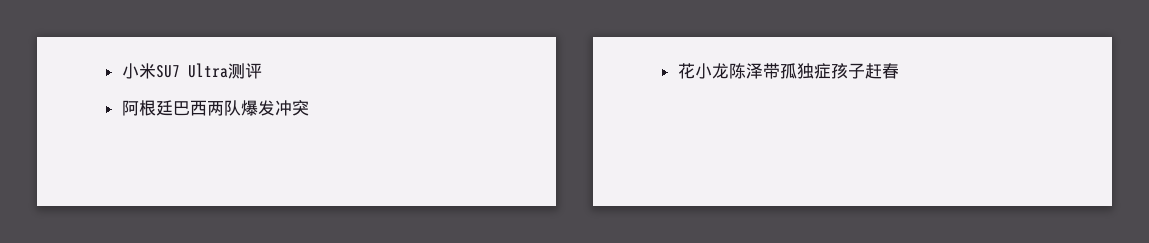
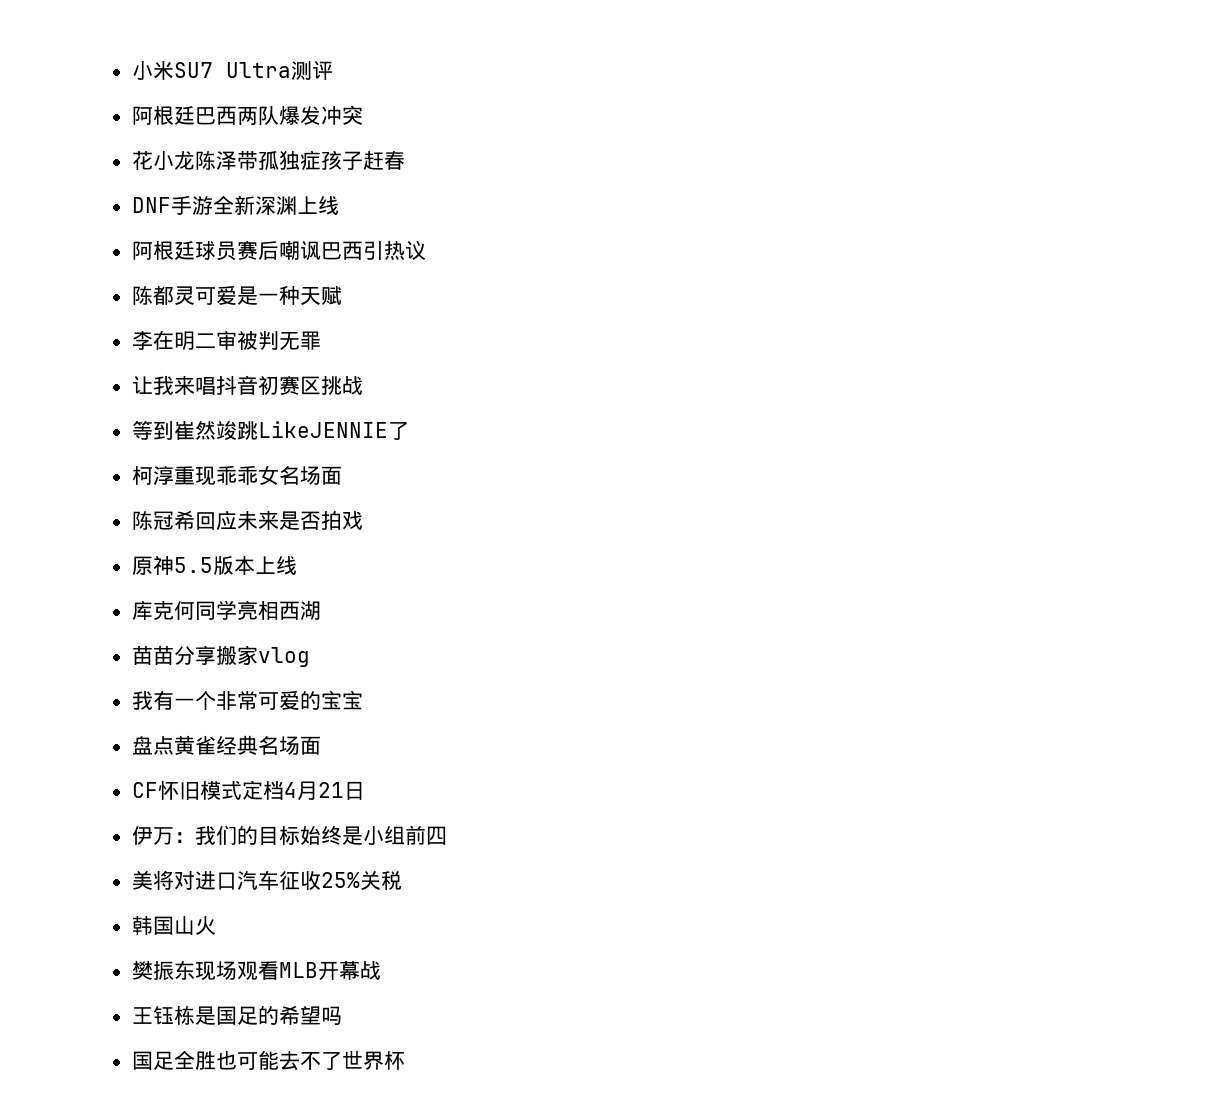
(899, 71) none -> [131,195,339,215] [131,240,426,261] [131,285,342,305] [131,330,321,350] [131,375,363,395] [131,420,409,441] [131,465,342,486] [131,510,363,530] [131,555,297,575] [131,600,321,621] [131,645,310,667] [131,690,363,710] [131,735,321,755] [131,780,365,800] [131,825,447,845] [131,870,402,891] [131,916,216,936] [131,961,381,981] [131,1005,342,1025] [131,1050,405,1071] // DNF手游全新深渊上线 // 阿根廷球员赛后嘲讽巴西引热议 // 陈都灵可爱是一种天赋 // 李在明二审被判无罪 // 让我来唱抖音初赛区挑战 // 等到崔然竣跳LikeJENNIE了 // 柯淳重现乖乖女名场面 // 陈冠希回应未来是否拍戏 // 原神5.5版本上线 // 库克何同学亮相西湖 // 苗苗分享搬家vlog // 我有一个非常可爱的宝宝 // 盘点黄雀经典名场面 // CF怀旧模式定档4月21日 // 伊万：我们的目标始终是小组前四 // 美将对进口汽车征收25%关税 // 韩国山火 // 樊振东现场观看MLB开幕战 // 王钰栋是国足的希望吗 // 国足全胜也可能去不了世界杯

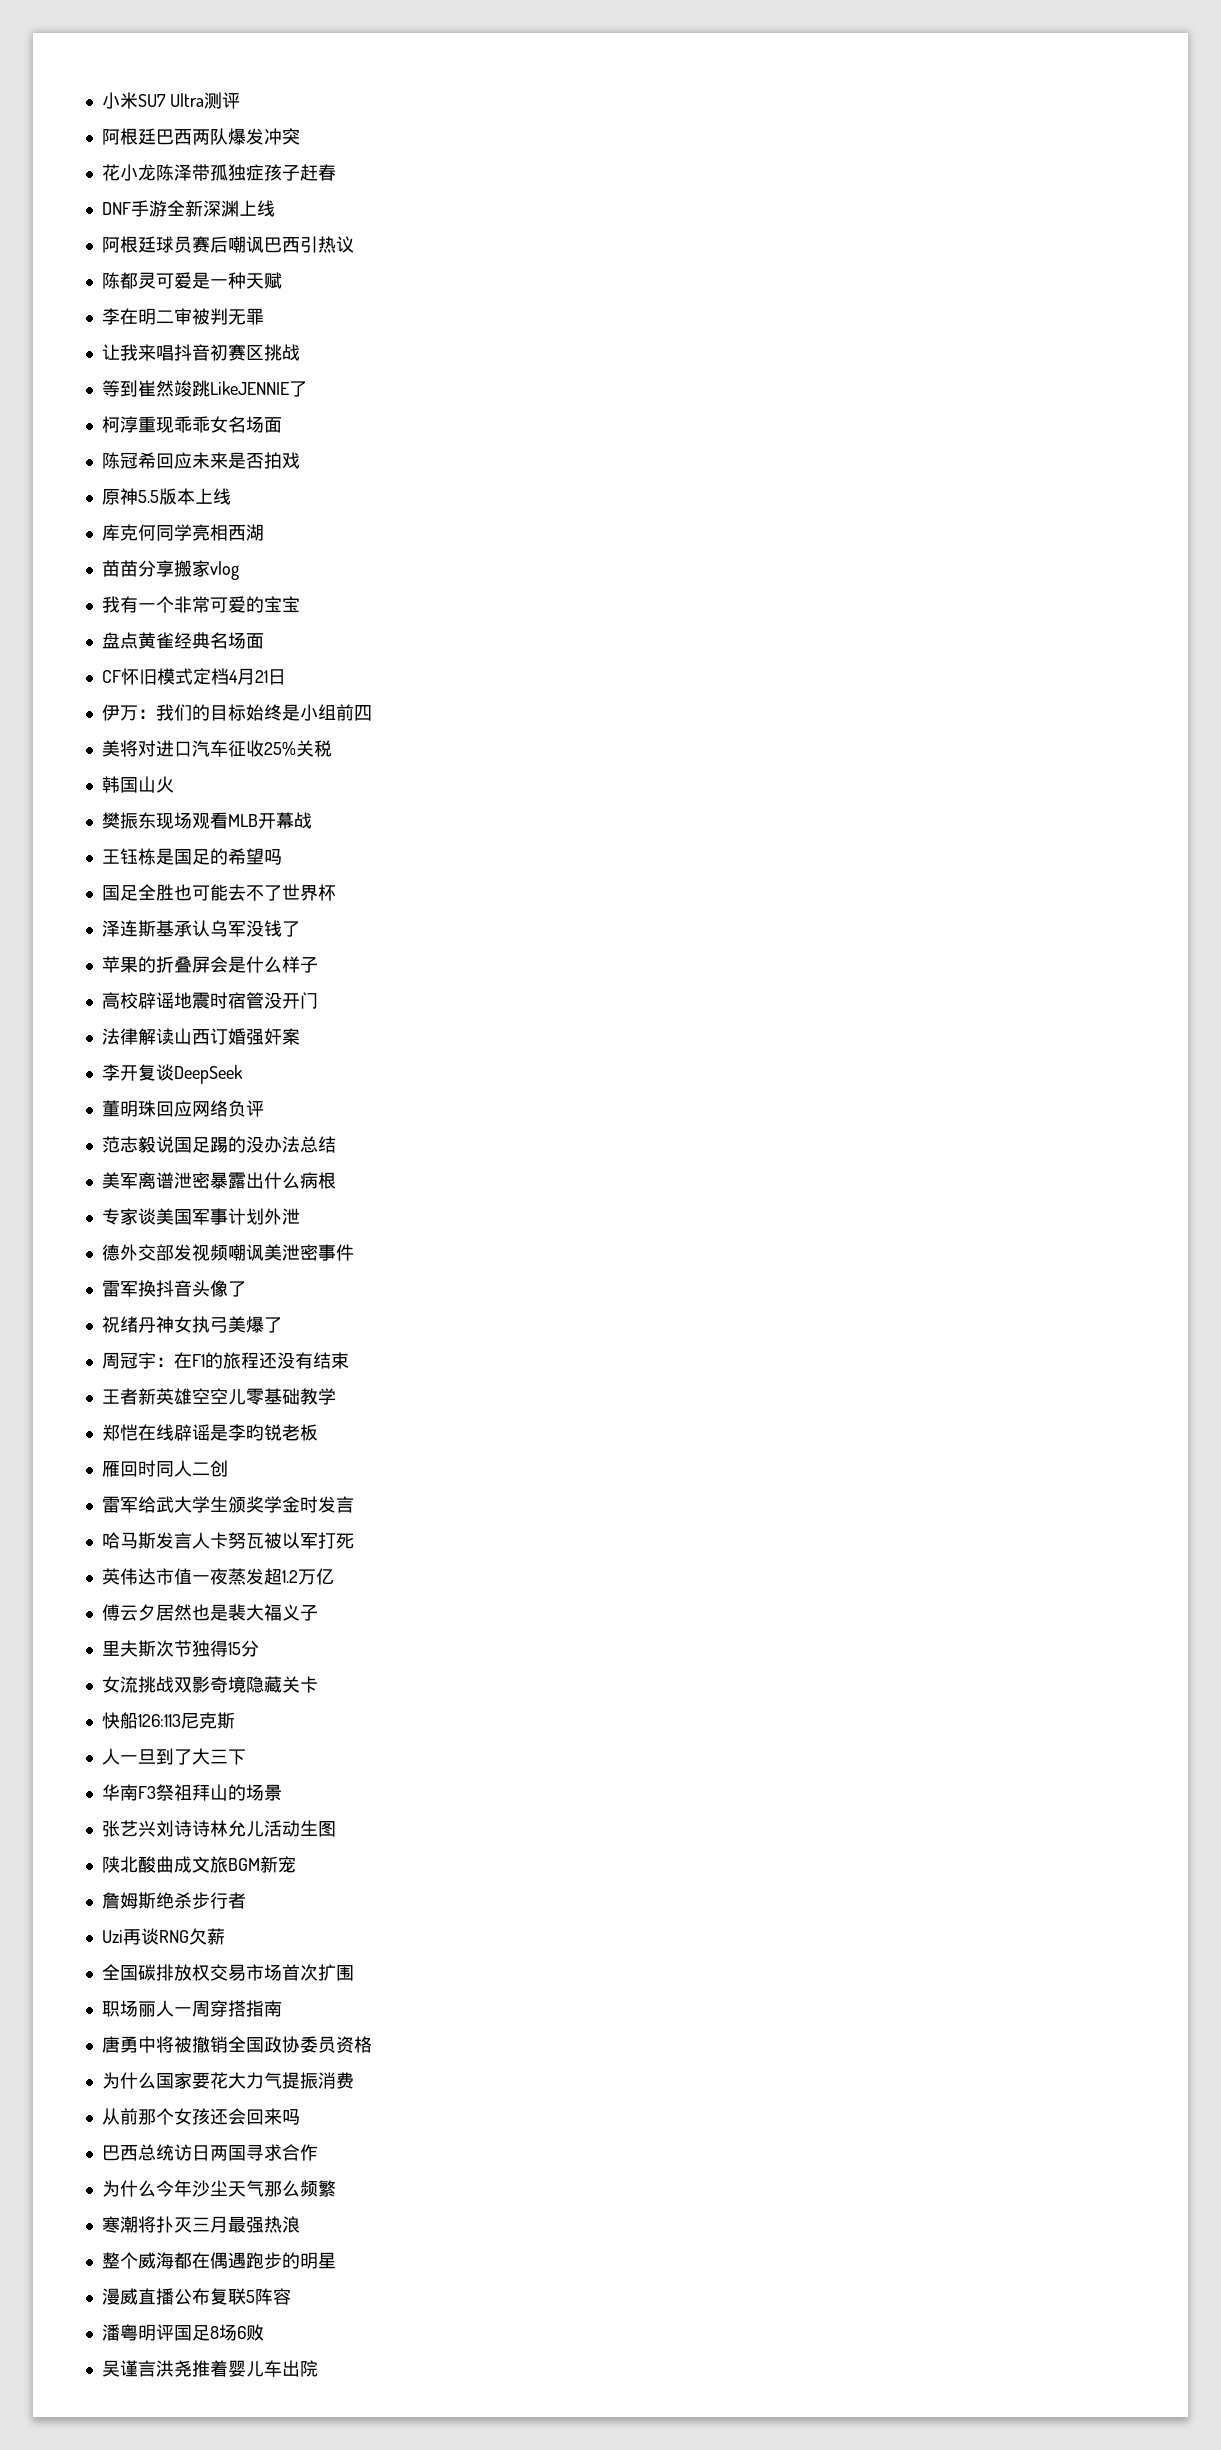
(405, 1060) none -> [101,920,300,937] [101,956,318,973] [101,992,318,1009] [101,1028,300,1045] [101,1064,243,1084] [101,1100,264,1117] [101,1136,336,1153] [101,1172,336,1189] [101,1208,300,1225] [101,1244,354,1261] [101,1280,246,1297] [101,1316,282,1333] [101,1352,349,1369] [101,1388,336,1405] [101,1424,318,1441] [101,1460,228,1477] [101,1496,354,1513] [101,1532,354,1549] [101,1568,334,1585] [101,1604,318,1621] [101,1640,259,1657] [101,1676,318,1693] [101,1712,235,1729] [101,1748,246,1765] [101,1784,282,1801] [101,1820,336,1837] [101,1856,296,1873] [101,1892,246,1909] [101,1928,225,1945] [101,1964,354,1981] [101,2000,282,2017] [101,2036,372,2053] [101,2072,354,2089] [101,2108,300,2125] [101,2144,318,2161] [101,2180,336,2197] [101,2216,300,2233] [101,2252,336,2269] [101,2288,291,2305] [101,2324,264,2341] [101,2360,318,2377] // 泽连斯基承认乌军没钱了 // 苹果的折叠屏会是什么样子 // 高校辟谣地震时宿管没开门 // 法律解读山西订婚强奸案 // 李开复谈DeepSeek // 董明珠回应网络负评 // 范志毅说国足踢的没办法总结 // 美军离谱泄密暴露出什么病根 // 专家谈美国军事计划外泄 // 德外交部发视频嘲讽美泄密事件 // 雷军换抖音头像了 // 祝绪丹神女执弓美爆了 // 周冠宇：在F1的旅程还没有结束 // 王者新英雄空空儿零基础教学 // 郑恺在线辟谣是李昀锐老板 // 雁回时同人二创 // 雷军给武大学生颁奖学金时发言 // 哈马斯发言人卡努瓦被以军打死 // 英伟达市值一夜蒸发超1.2万亿 // 傅云夕居然也是裴大福义子 // 里夫斯次节独得15分 // 女流挑战双影奇境隐藏关卡 // 快船126:113尼克斯 // 人一旦到了大三下 // 华南F3祭祖拜山的场景 // 张艺兴刘诗诗林允儿活动生图 // 陕北酸曲成文旅BGM新宠 // 詹姆斯绝杀步行者 // Uzi再谈RNG欠薪 // 全国碳排放权交易市场首次扩围 // 职场丽人一周穿搭指南 // 唐勇中将被撤销全国政协委员资格 // 为什么国家要花大力气提振消费 // 从前那个女孩还会回来吗 // 巴西总统访日两国寻求合作 // 为什么今年沙尘天气那么频繁 // 寒潮将扑灭三月最强热浪 // 整个威海都在偶遇跑步的明星 // 漫威直播公布复联5阵容 // 潘粤明评国足8场6败 // 吴谨言洪尧推着婴儿车出院

